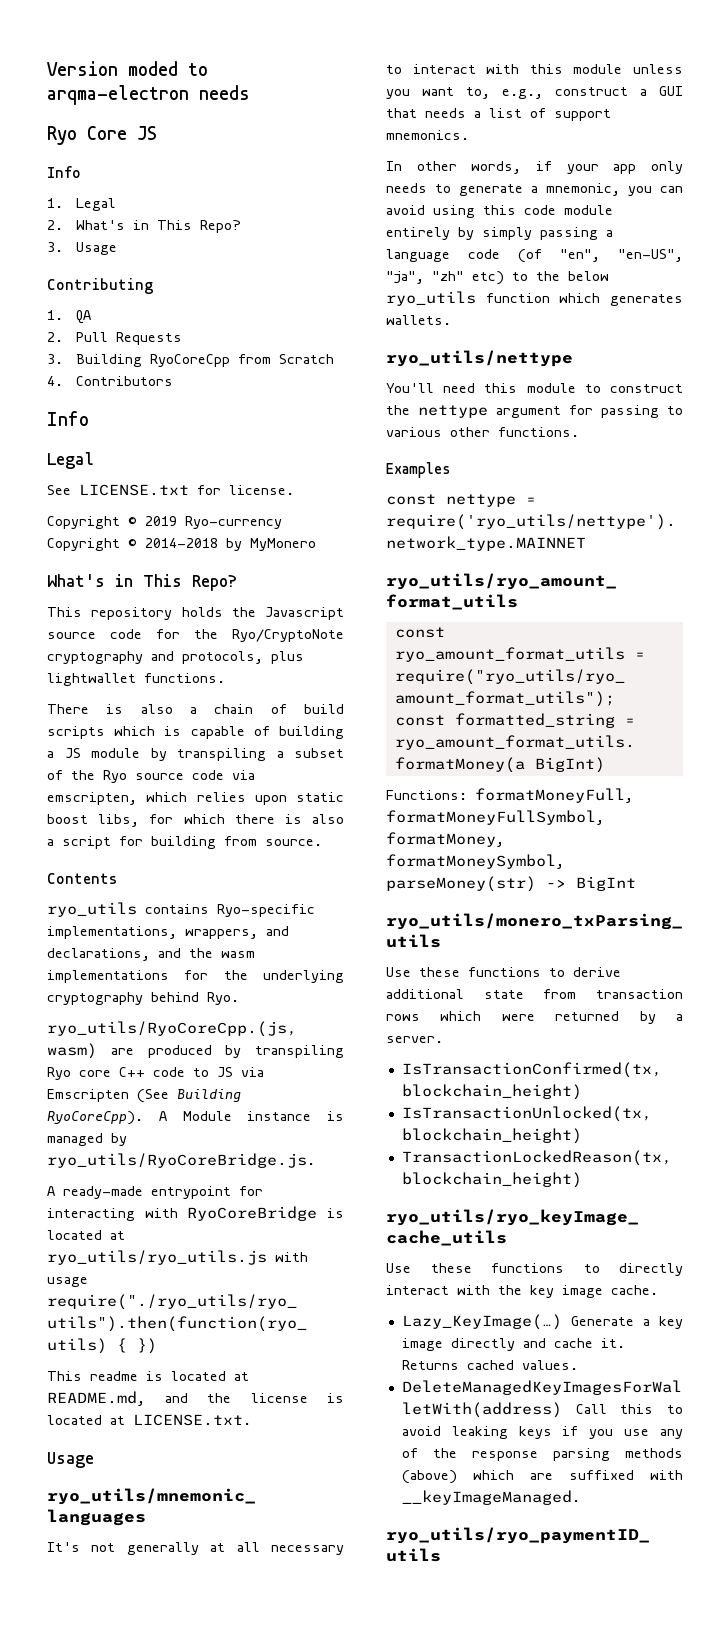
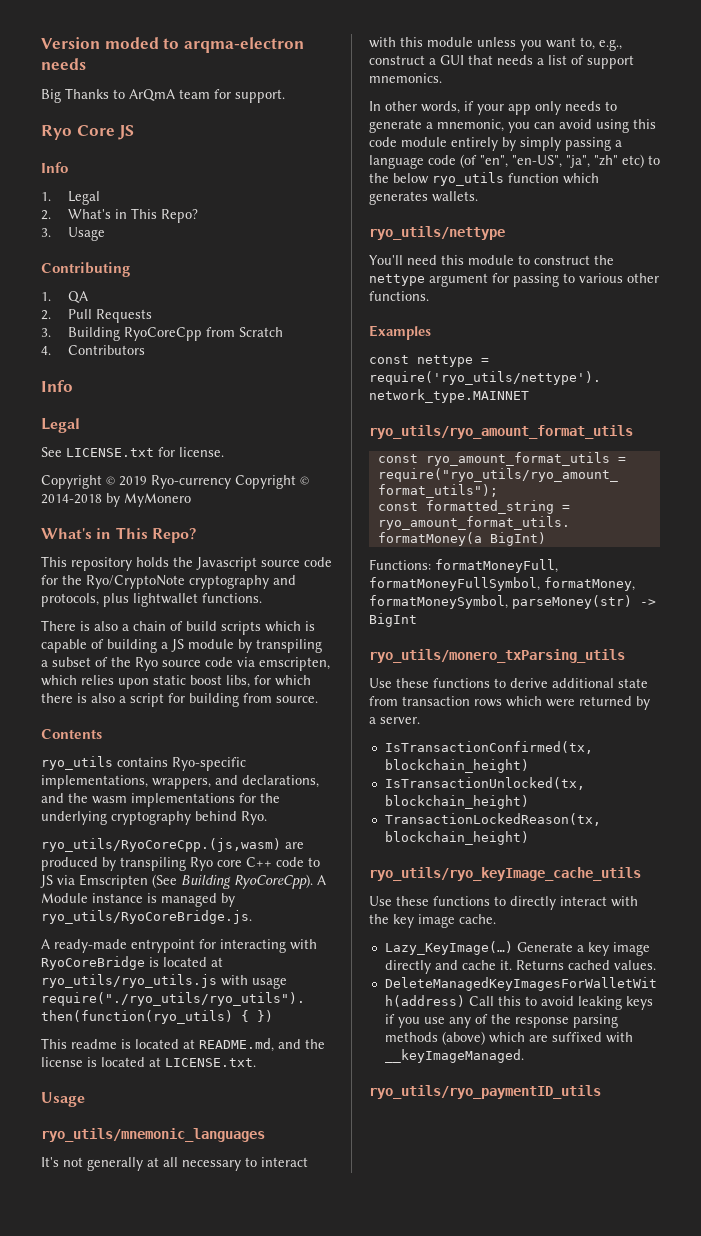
(250, 92) none -> [41,88,285,103] // Big Thanks to ArQmA team for support.

